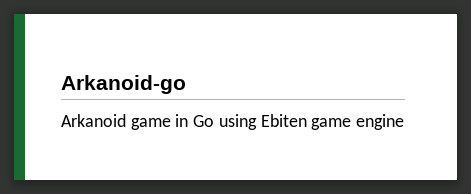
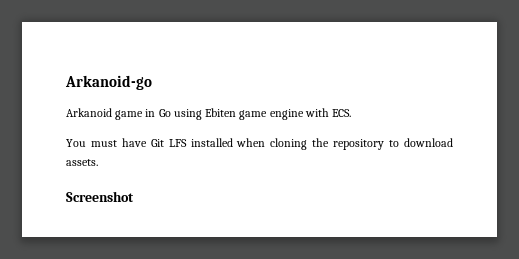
(405, 122) none -> [304,108,352,117] [66,138,453,150] [66,159,98,166] [66,191,134,202] with ECS. // You must have Git LFS installed when cloning the repository to download assets. // Screenshot

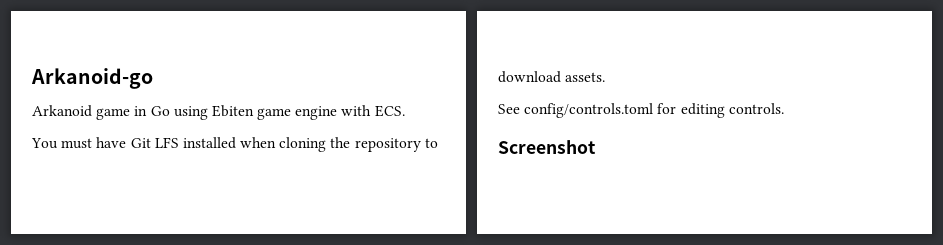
(98, 162) none -> [498,103,784,118] // See config/controls.toml for editing controls.

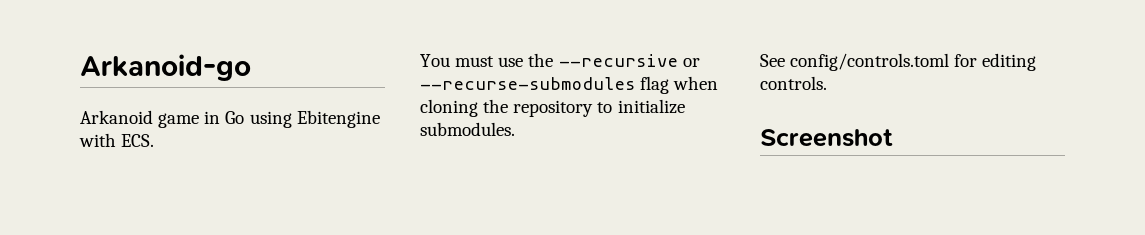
[211,105,338,120] Ebiten game engine -> [296,110,380,128] Ebitengine
[96,137,236,149] have Git LFS installed -> [498,53,700,67] [420,76,670,94] use the --recursive or --recurse-submodules flag
[498,71,606,83] download assets. -> [617,99,685,114] [420,122,515,136] initialize submodules.

